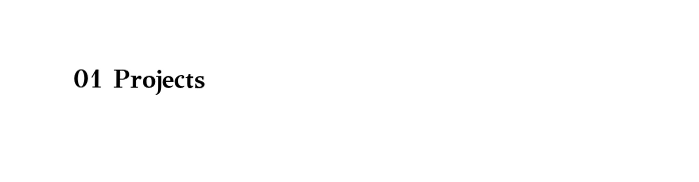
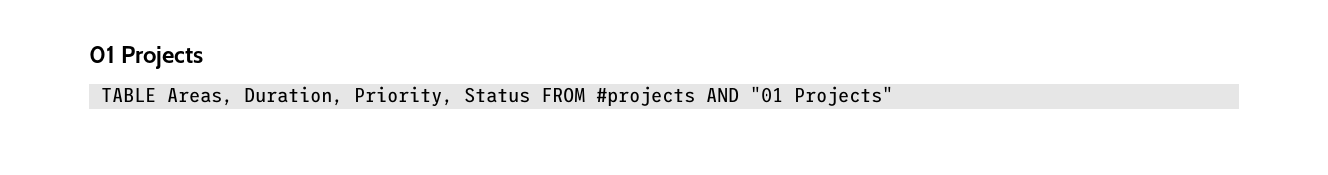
(206, 82) none -> [100,86,893,107] // TABLE Areas, Duration, Priority, Status FROM #projects AND "01 Projects"

